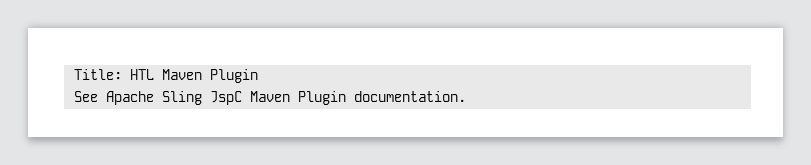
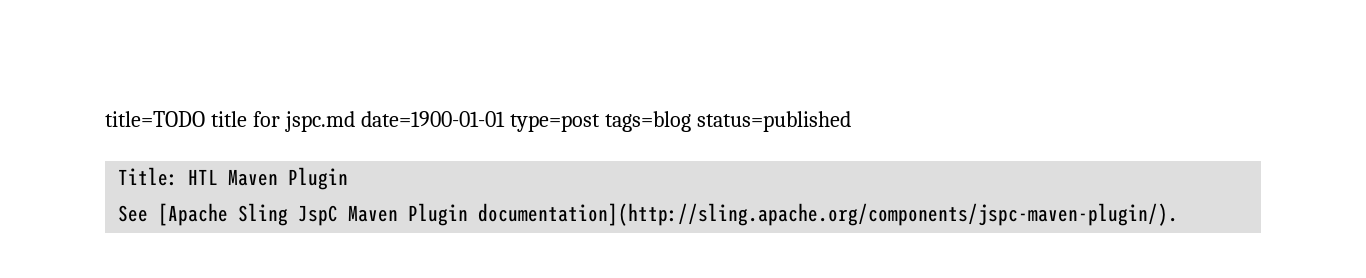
(73, 74) none -> [105,111,851,132] title=TODO title for jspc.md date=1900-01-01 type=post tags=blog status=published //
[105,91,154,105] Apache -> [158,203,229,226] [Apache
[353,91,466,102] documentation. -> [478,203,1179,226] documentation](http://sling.apache.org/components/jspc-maven-plugin/).

